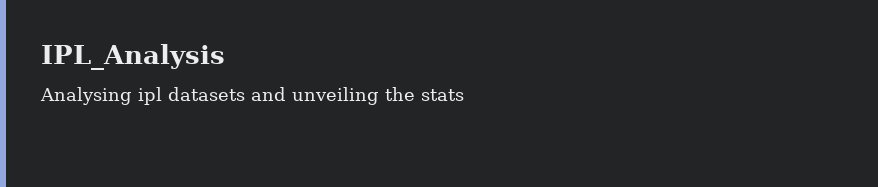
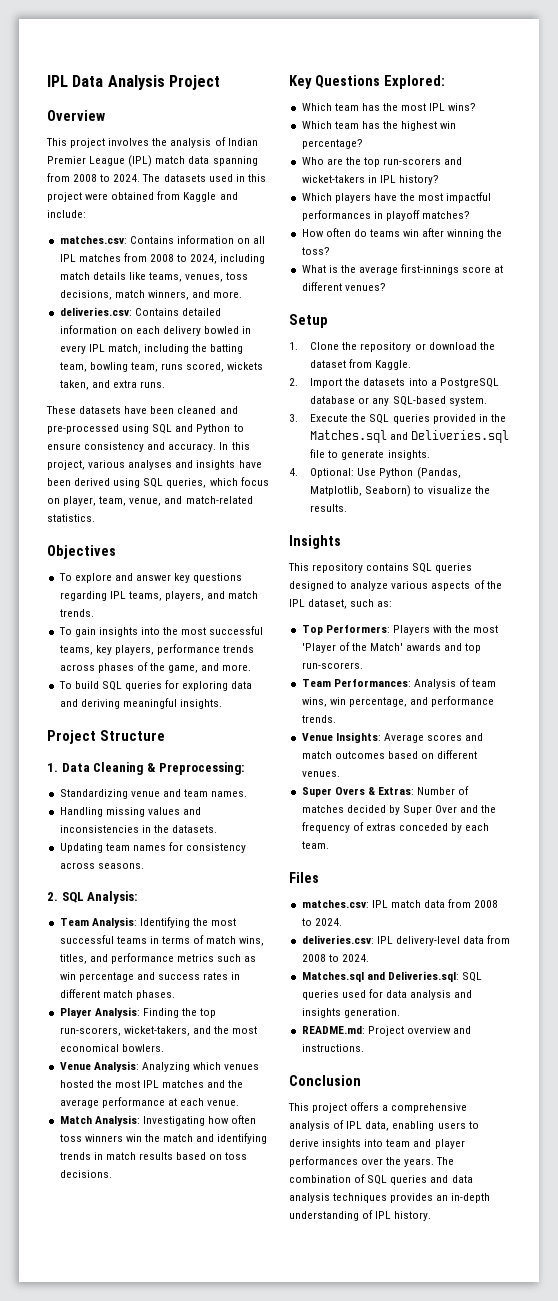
[41,44,225,70] [40,87,464,105] IPL_Analysis // Analysing ipl datasets and unveiling the stats -> [47,75,220,90] [47,110,105,121] [46,137,258,148] [47,155,258,167] [47,173,266,182] [47,191,238,202] [47,210,86,218] [59,235,266,244] [59,253,266,264] [59,272,249,282] [59,290,243,300] [59,307,221,316] [59,325,252,336] [59,344,244,354] [59,362,264,372] [59,380,165,390] [46,406,238,414] [47,424,244,434] [47,442,250,452] [47,460,262,470] [47,477,269,488] [47,496,253,506] [47,514,95,522] [47,545,116,559] [58,573,243,583] [59,591,259,601] [59,609,94,617] [58,626,264,637] [59,644,255,655] [59,662,252,673] [58,680,253,691] [59,698,222,709] [47,730,165,744] [47,762,245,775] [59,789,248,799] [59,807,201,817] [59,825,217,833] [59,842,247,853] [59,862,144,869] [47,891,138,904] [59,917,237,928] [59,935,265,946] [59,953,257,964] [59,972,241,982] [59,989,175,1000] [59,1007,217,1018] [59,1026,258,1036] [59,1044,164,1052] [59,1061,260,1072] [59,1080,244,1088] [59,1097,240,1108] [59,1115,257,1126] [59,1133,268,1144] [59,1152,248,1160] [59,1170,112,1178] [289,75,445,89] [301,103,477,111] [301,121,457,131] [301,139,363,149] [301,157,463,167] [301,175,439,185] [301,192,492,203] [301,210,470,221] [301,228,503,239] [301,247,330,255] [301,264,504,275] [301,282,386,291] [289,314,328,328] [289,342,495,352] [310,359,412,370] [289,378,499,388] [310,396,487,406] [289,414,506,424] [310,430,510,443] [310,449,430,460] [289,467,461,479] [310,485,490,497] [310,504,348,512] [289,535,341,549] [288,563,473,573] [289,580,502,591] [289,599,393,609] [301,625,499,635] [301,642,482,653] [301,662,363,669] [301,678,497,689] [301,696,495,707] [301,715,336,723] [301,732,484,743] [301,750,478,759] [301,771,340,777] [301,786,470,797] [301,805,497,815] [301,822,490,833] [301,841,329,849] [289,872,319,883] [301,899,499,908] [301,918,342,926] [301,935,511,946] [301,954,369,962] [301,971,482,982] [301,989,473,1000] [301,1008,400,1018] [301,1026,471,1036] [301,1044,364,1052] [289,1075,361,1086] [288,1102,468,1113] [289,1120,479,1131] [289,1139,465,1149] [289,1156,455,1167] [289,1174,473,1185] [289,1193,491,1203] [289,1210,432,1221] IPL Data Analysis Project // Overview // This project involves the analysis of Indian Premier League (IPL) match data spanning from 2008 to 2024. The datasets used in this project were obtained from Kaggle and include: // matches.csv: Contains information on all IPL matches from 2008 to 2024, including match details like teams, venues, toss decisions, match winners, and more. // deliveries.csv: Contains detailed information on each delivery bowled in every IPL match, including the batting team, bowling team, runs scored, wickets taken, and extra runs. // These datasets have been cleaned and pre-processed using SQL and Python to ensure consistency and accuracy. In this project, various analyses and insights have been derived using SQL queries, which focus on player, team, venue, and match-related statistics. // Objectives // To explore and answer key questions regarding IPL teams, players, and match trends. // To gain insights into the most successful teams, key players, performance trends across phases of the game, and more. // To build SQL queries for exploring data and deriving meaningful insights. // Project Structure // 1. Data Cleaning & Preprocessing: // Standardizing venue and team names. // Handling missing values and inconsistencies in the datasets. // Updating team names for consistency across seasons. // 2. SQL Analysis: // Team Analysis: Identifying the most successful teams in terms of match wins, titles, and performance metrics such as win percentage and success rates in different match phases. // Player Analysis: Finding the top run-scorers, wicket-takers, and the most economical bowlers. // Venue Analysis: Analyzing which venues hosted the most IPL matches and the average performance at each venue. // Match Analysis: Investigating how often toss winners win the match and identifying trends in match results based on toss decisions. // Key Questions Explored: // Which team has the most IPL wins? // Which team has the highest win percentage? // Who are the top run-scorers and wicket-takers in IPL history? // Which players have the most impactful performances in playoff matches? // How often do teams win after winning the toss? // What is the average first-innings score at different venues? // Setup // 1. Clone the repository or download the dataset from Kaggle. // 2. Import the datasets into a PostgreSQL database or any SQL-based system. // 3. Execute the SQL queries provided in the Matches.sql and Deliveries.sql file to generate insights. // 4. Optional: Use Python (Pandas, Matplotlib, Seaborn) to visualize the results. // Insights // This repository contains SQL queries designed to analyze various aspects of the IPL dataset, such as: // Top Performers: Players with the most 'Player of the Match' awards and top run-scorers. // Team Performances: Analysis of team wins, win percentage, and performance trends. // Venue Insights: Average scores and match outcomes based on different venues. // Super Overs & Extras: Number of matches decided by Super Over and the frequency of extras conceded by each team. // Files // matches.csv: IPL match data from 2008 to 2024. // deliveries.csv: IPL delivery-level data from 2008 to 2024. // Matches.sql and Deliveries.sql: SQL queries used for data analysis and insights generation. // README.md: Project overview and instructions. // Conclusion // This project offers a comprehensive analysis of IPL data, enabling users to derive insights into team and player performances over the years. The combination of SQL queries and data analysis techniques provides an in-depth understanding of IPL history.

